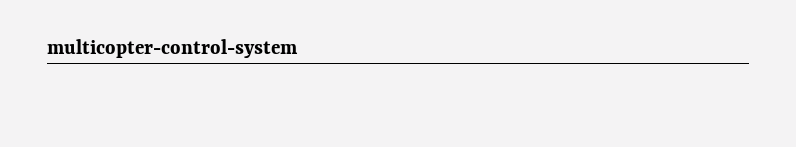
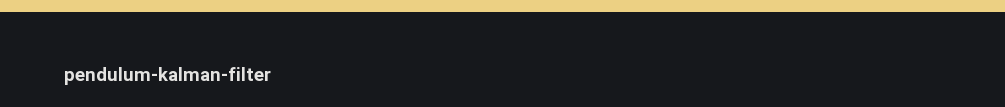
[47,39,298,58] multicopter-control-system -> [64,67,271,85] pendulum-kalman-filter

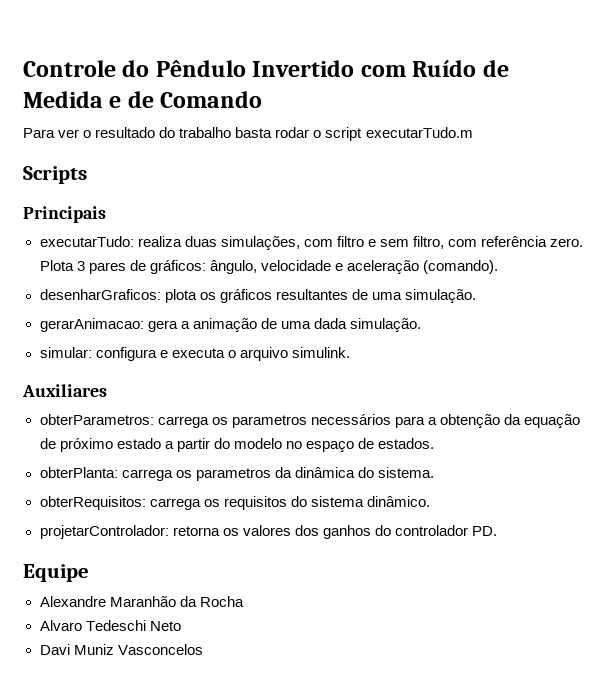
[64,67,271,85] pendulum-kalman-filter -> [23,60,509,77] [23,91,263,108] [23,127,473,141] [23,166,87,184] [23,206,106,223] [39,236,584,250] [39,260,498,274] [39,289,476,303] [39,318,421,332] [39,347,350,361] [22,384,107,397] [39,414,580,428] [39,438,435,452] [39,467,434,481] [39,496,430,510] [39,525,497,539] [23,564,89,582] [39,596,244,607] [39,620,181,631] [39,644,203,655] Controle do Pêndulo Invertido com Ruído de Medida e de Comando // Para ver o resultado do trabalho basta rodar o script executarTudo.m // Scripts // Principais // executarTudo: realiza duas simulações, com filtro e sem filtro, com referência zero. Plota 3 pares de gráficos: ângulo, velocidade e aceleração (comando). // desenharGraficos: plota os gráficos resultantes de uma simulação. // gerarAnimacao: gera a animação de uma dada simulação. // simular: configura e executa o arquivo simulink. // Auxiliares // obterParametros: carrega os parametros necessários para a obtenção da equação de próximo estado a partir do modelo no espaço de estados. // obterPlanta: carrega os parametros da dinâmica do sistema. // obterRequisitos: carrega os requisitos do sistema dinâmico. // projetarControlador: retorna os valores dos ganhos do controlador PD. // Equipe // Alexandre Maranhão da Rocha // Alvaro Tedeschi Neto // Davi Muniz Vasconcelos

